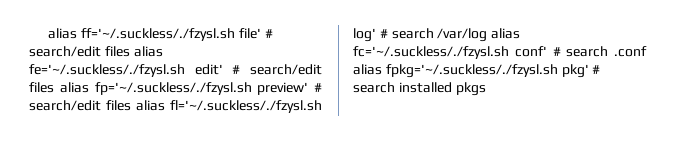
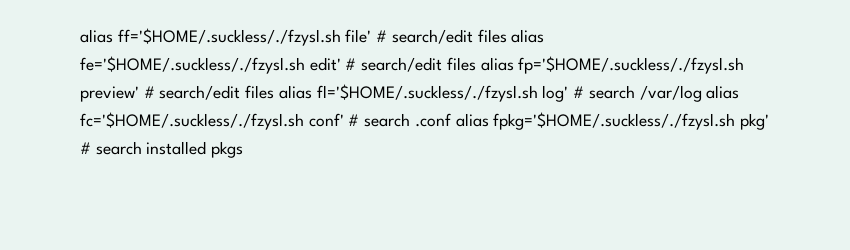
[48,28,236,41] alias ff='~/.suckless/./fzysl.sh -> [80,28,341,46] alias ff='$HOME/.suckless/./fzysl.sh
[29,64,185,77] fe='~/.suckless/./fzysl.sh -> [80,56,305,74] fe='$HOME/.suckless/./fzysl.sh
[94,82,252,95] fp='~/.suckless/./fzysl.sh -> [518,56,745,74] fp='$HOME/.suckless/./fzysl.sh
[169,100,322,113] fl='~/.suckless/./fzysl.sh -> [316,84,538,102] fl='$HOME/.suckless/./fzysl.sh
[353,46,509,59] fc='~/.suckless/./fzysl.sh -> [80,112,304,130] fc='$HOME/.suckless/./fzysl.sh
[385,64,558,78] fpkg='~/.suckless/./fzysl.sh -> [493,112,736,130] fpkg='$HOME/.suckless/./fzysl.sh

